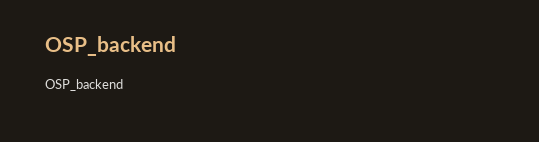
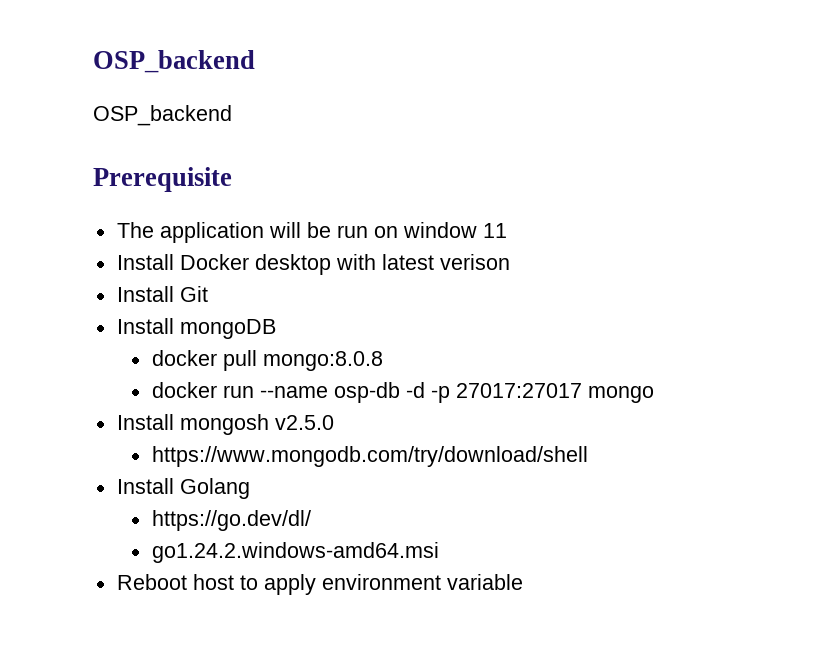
(123, 85) none -> [93,167,232,192] [116,222,507,243] [116,254,510,275] [116,286,208,302] [116,318,276,339] [151,350,383,371] [151,382,654,403] [116,414,334,435] [151,446,588,467] [116,478,250,499] [151,510,311,531] [151,542,439,563] [116,574,523,595] // Prerequisite // The application will be run on window 11 // Install Docker desktop with latest verison // Install Git // Install mongoDB // docker pull mongo:8.0.8 // docker run --name osp-db -d -p 27017:27017 mongo // Install mongosh v2.5.0 // https://www.mongodb.com/try/download/shell // Install Golang // https://go.dev/dl/ // go1.24.2.windows-amd64.msi // Reboot host to apply environment variable

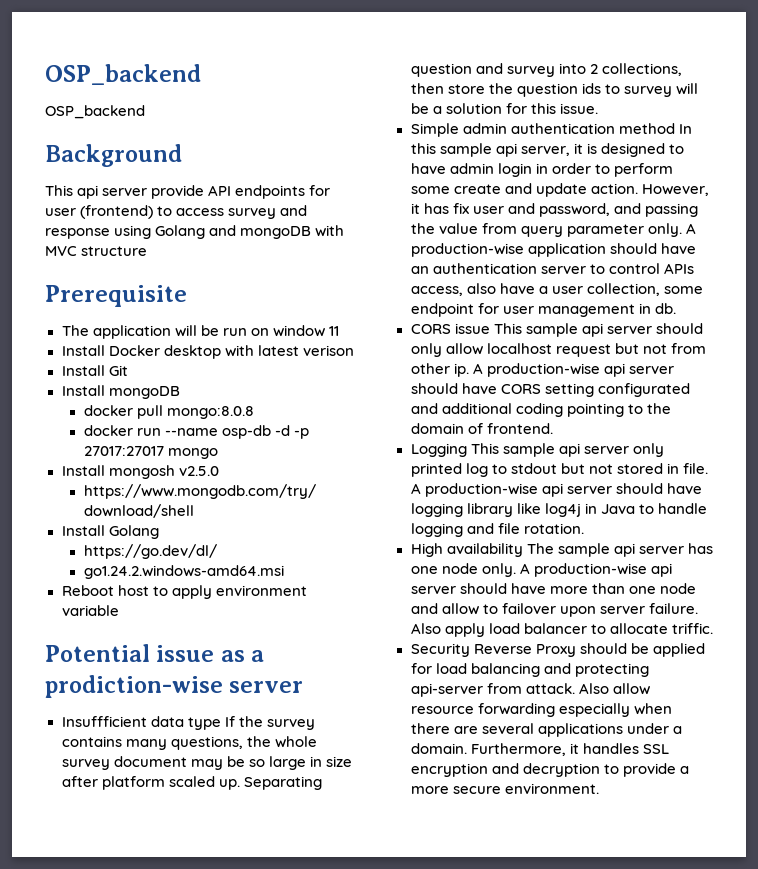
(232, 115) none -> [45,144,182,167] [45,185,331,199] [45,205,308,219] [45,225,345,239] [45,246,148,256] // Background // This api server provide API endpoints for user (frontend) to access survey and response using Golang and mongoDB with MVC structure
(523, 582) none -> [45,644,265,662] [45,675,304,698] [61,716,315,730] [61,736,317,750] [61,756,352,770] [61,776,322,790] [410,63,682,77] [410,83,698,97] [410,103,598,114] [410,123,692,137] [410,143,684,157] [410,163,673,177] [410,183,709,197] [410,203,698,217] [410,223,696,237] [410,243,696,257] [410,263,694,274] [410,283,703,296] [410,303,676,317] [410,323,703,337] [410,343,706,357] [410,363,674,377] [410,383,690,397] [410,403,671,417] [410,423,553,434] [410,443,664,457] [410,463,708,477] [410,483,702,497] [410,503,707,517] [410,523,584,537] [410,543,713,557] [410,563,672,577] [410,583,696,594] [410,603,698,617] [410,623,713,637] [410,643,705,657] [410,663,649,677] [410,683,650,697] [410,703,672,717] [410,723,682,737] [410,743,669,756] [410,763,689,777] [410,783,599,794] // Potential issue as a prodiction-wise server // Insuffficient data type If the survey contains many questions, the whole survey document may be so large in size after platform scaled up. Separating question and survey into 2 collections, then store the question ids to survey will be a solution for this issue. // Simple admin authentication method In this sample api server, it is designed to have admin login in order to perform some create and update action. However, it has fix user and password, and passing the value from query parameter only. A production-wise application should have an authentication server to control APIs access, also have a user collection, some endpoint for user management in db. // CORS issue This sample api server should only allow localhost request but not from other ip. A production-wise api server should have CORS setting configurated and additional coding pointing to the domain of frontend. // Logging This sample api server only printed log to stdout but not stored in file. A production-wise api server should have logging library like log4j in Java to handle logging and file rotation. // High availability The sample api server has one node only. A production-wise api server should have more than one node and allow to failover upon server failure. Also apply load balancer to allocate triffic. // Security Reverse Proxy should be applied for load balancing and protecting api-server from attack. Also allow resource forwarding especially when there are several applications under a domain. Furthermore, it handles SSL encryption and decryption to provide a more secure environment.

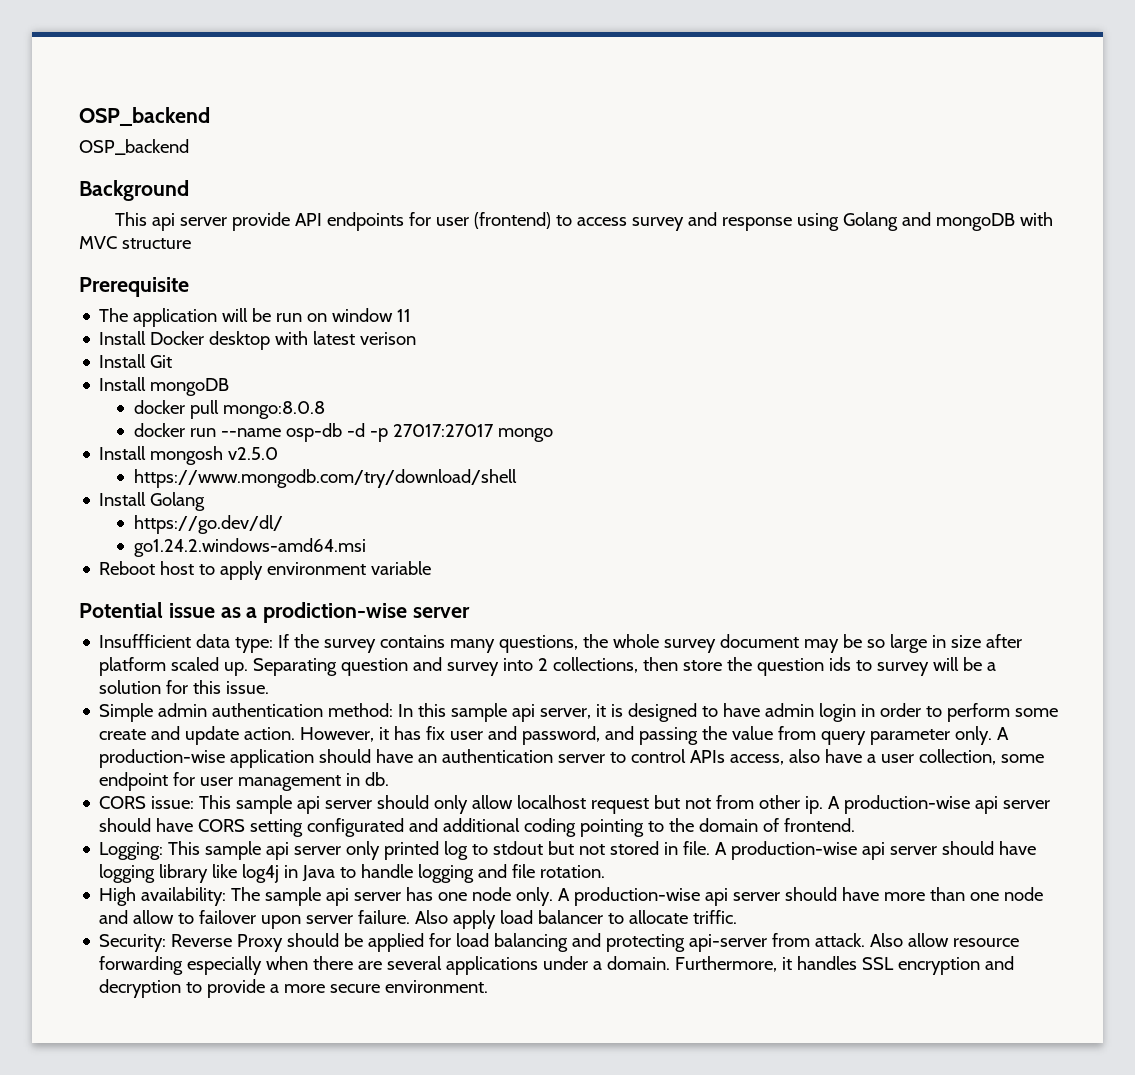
[187,717,221,730] type -> [235,637,274,653] type:
[618,123,675,134] method -> [328,703,394,717] method:
[454,323,490,334] issue -> [151,796,195,809] issue:
[410,443,467,457] Logging -> [99,842,164,860] Logging:
[446,543,523,557] availability -> [141,887,227,906] availability:
[410,643,470,657] Security -> [99,934,167,952] Security:

